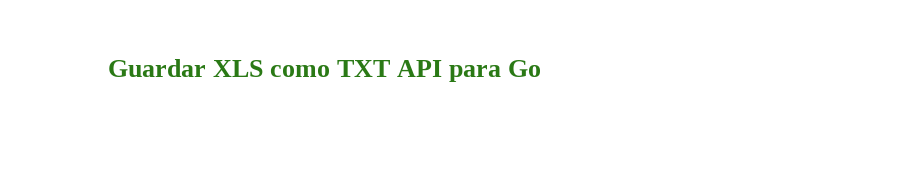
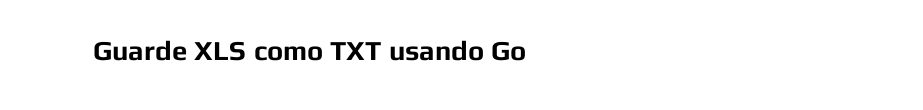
[108,59,206,77] Guardar -> [93,40,187,61] Guarde
[397,60,502,82] API para -> [388,40,484,61] usando

